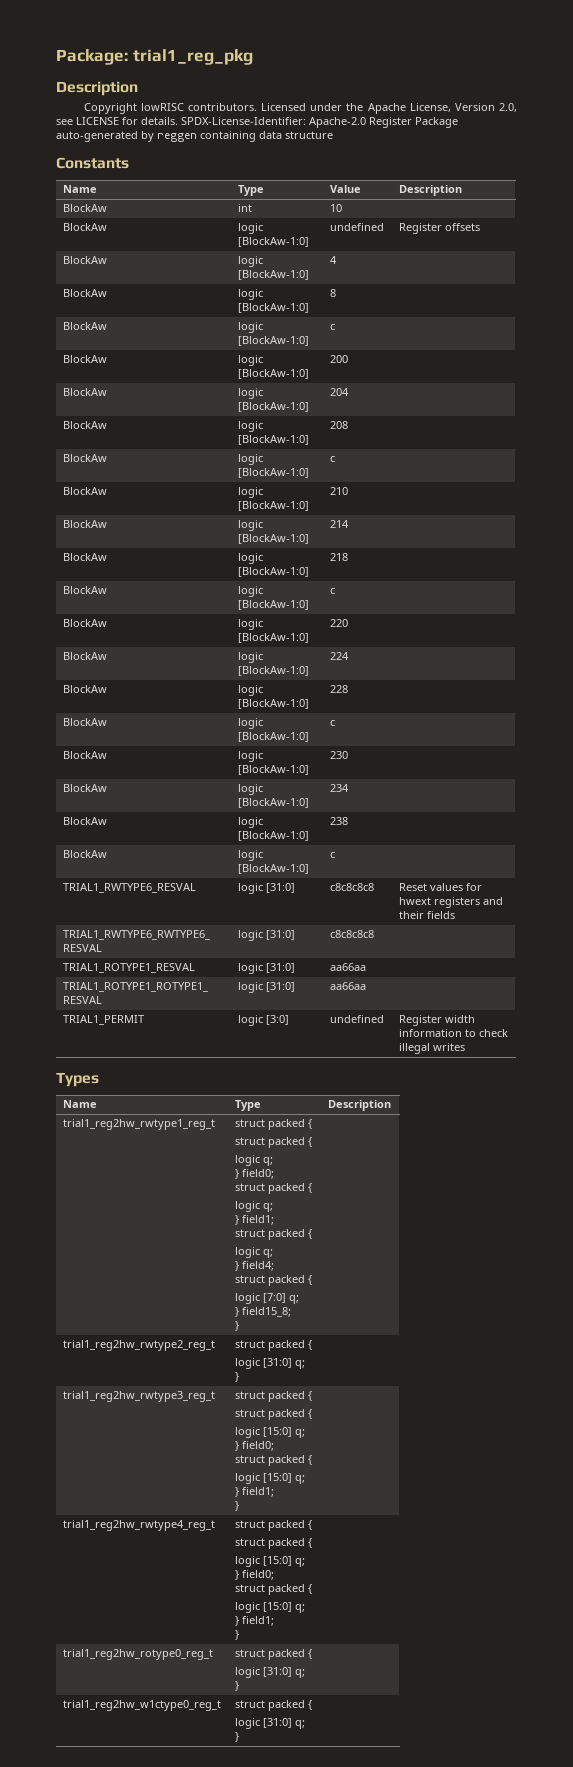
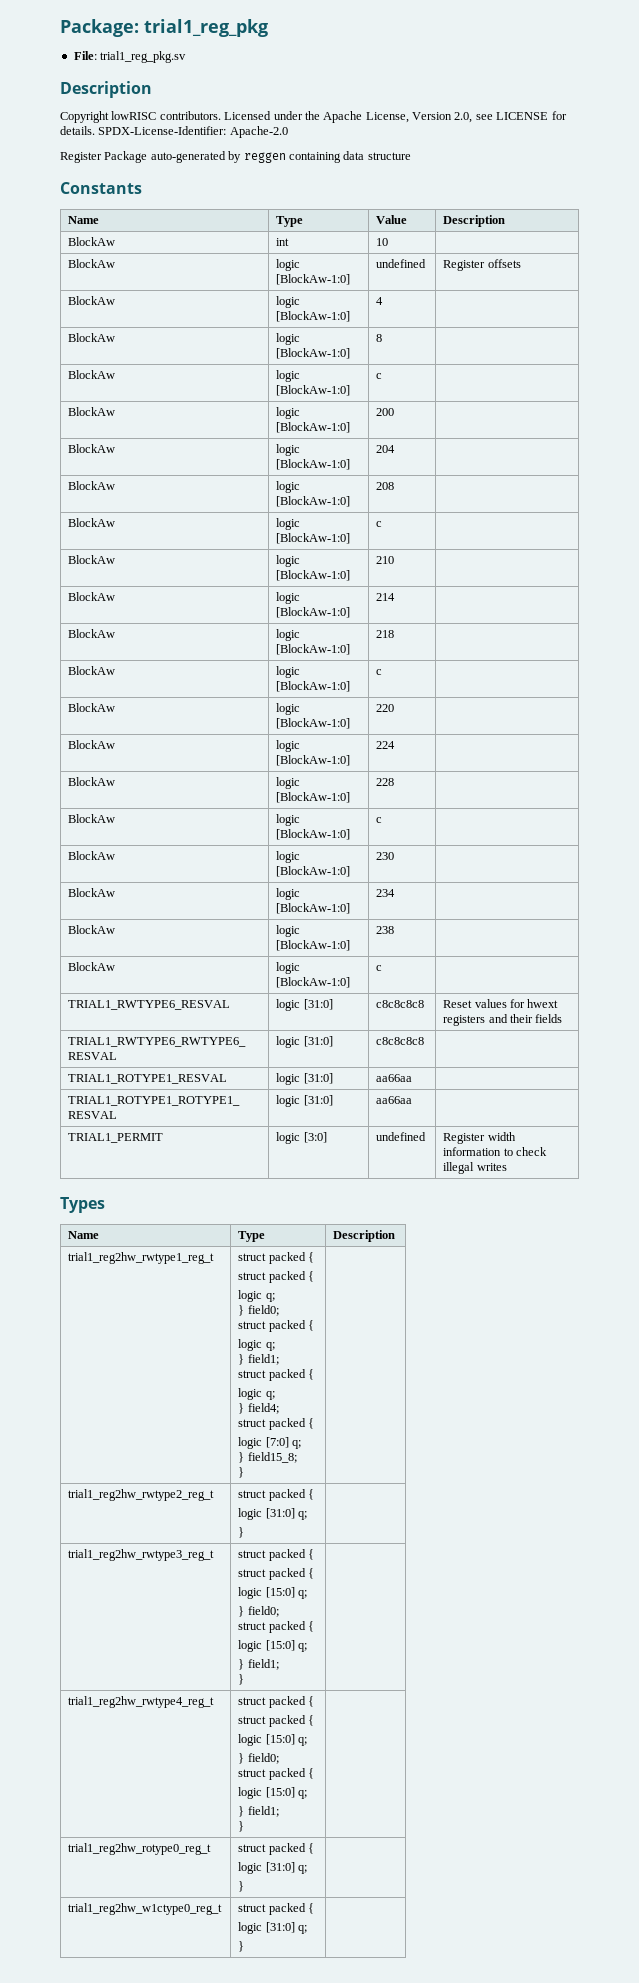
(253, 57) none -> [73,51,187,63] // File: trial1_reg_pkg.sv
(366, 122) none -> (288, 132) //

